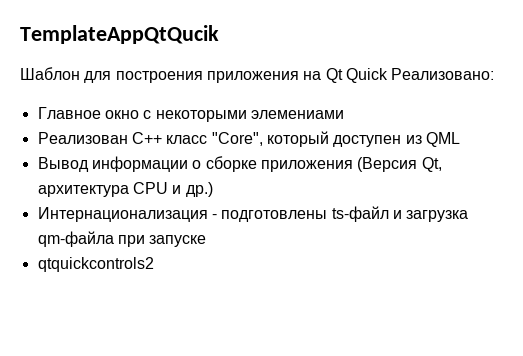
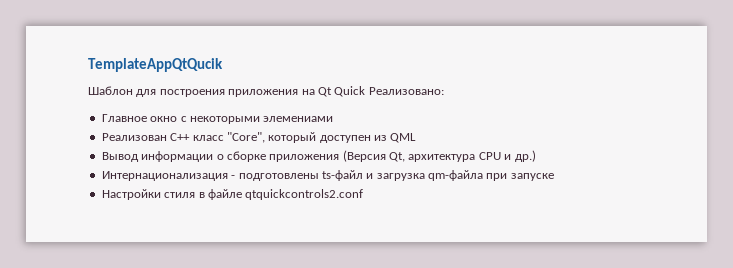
[37,257,154,272] qtquickcontrols2 -> [101,189,364,200] Настройки стиля в файле qtquickcontrols2.conf

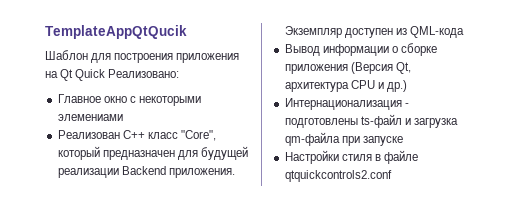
(317, 137) none -> [102,146,248,160] [57,166,235,178] [284,26,342,38] предназначен для будущей реализации Backend приложения. Экземпляр
[390,133,417,143] QML -> [409,26,464,38] QML-кода

